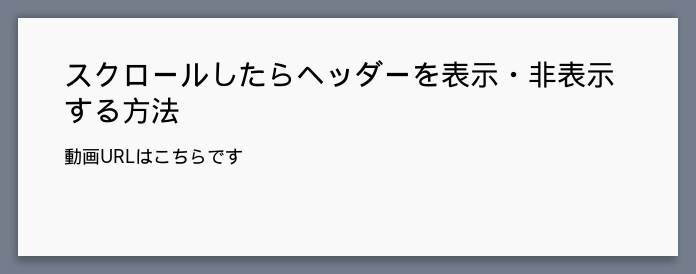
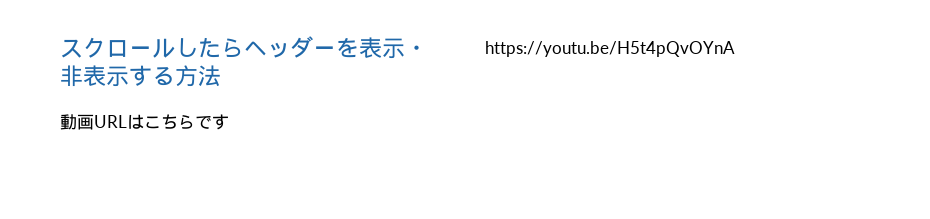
(243, 156) none -> [485,41,735,57] https://youtu.be/H5t4pQvOYnA

